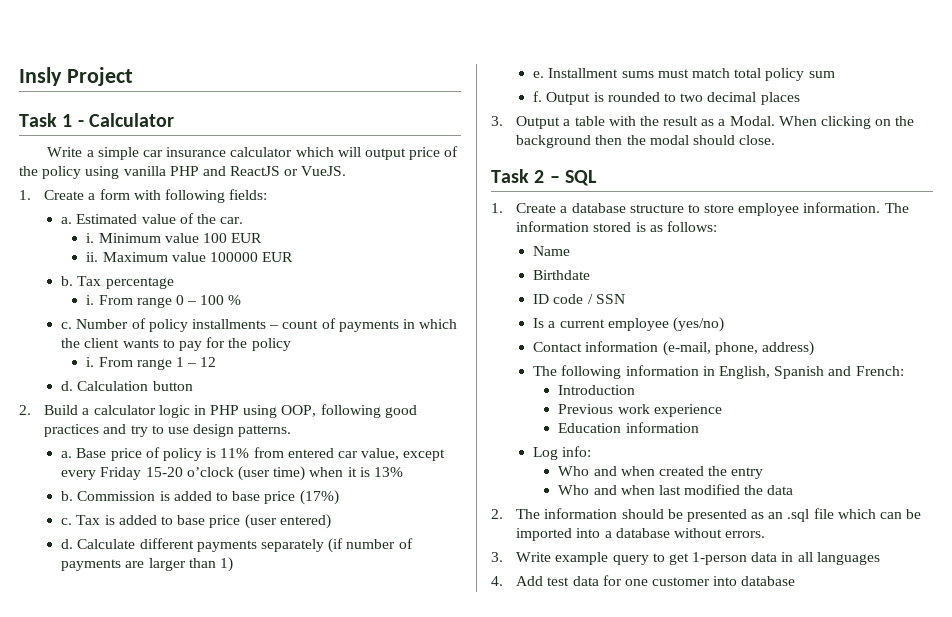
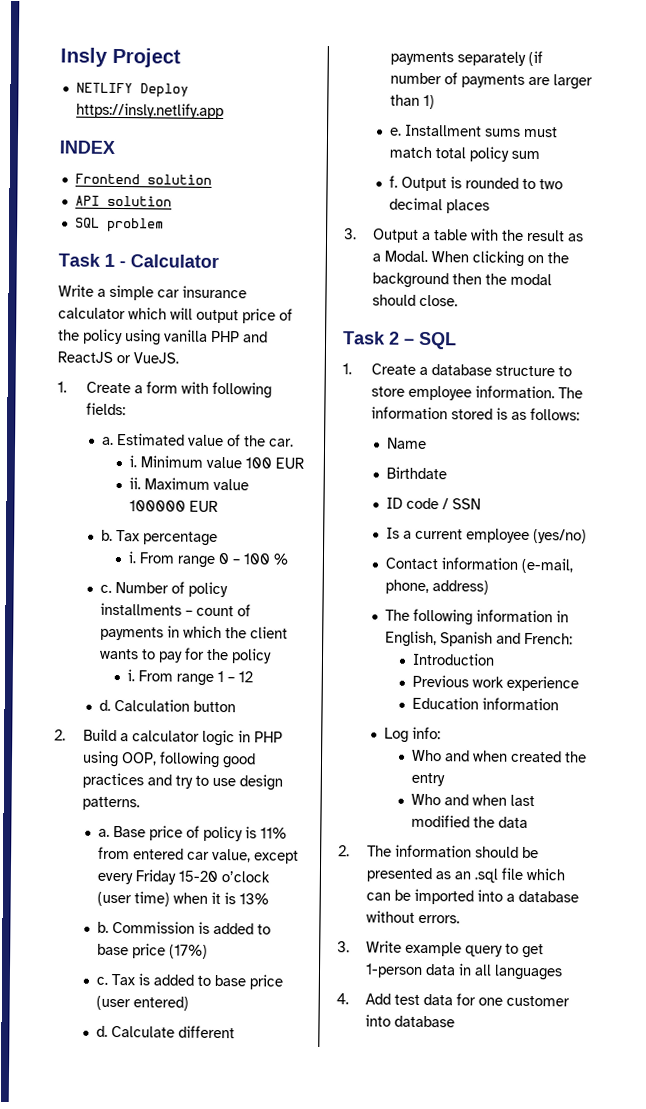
(133, 76) none -> [75,82,189,98] [75,102,224,120] [59,140,115,154] [74,173,212,185] [74,195,172,207] [74,217,164,233] // NETLIFY Deploy https://insly.netlify.app // INDEX // Frontend solution // API solution // SQL problem

